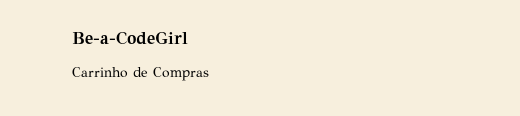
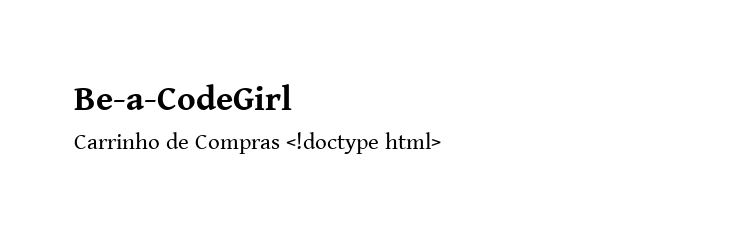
(209, 74) none -> [286,132,442,154] <!doctype html>

